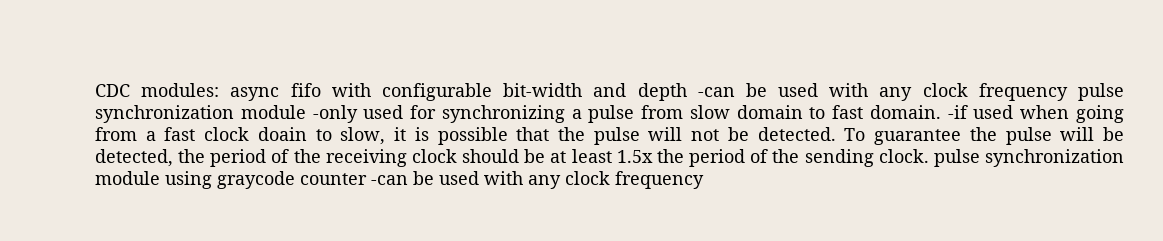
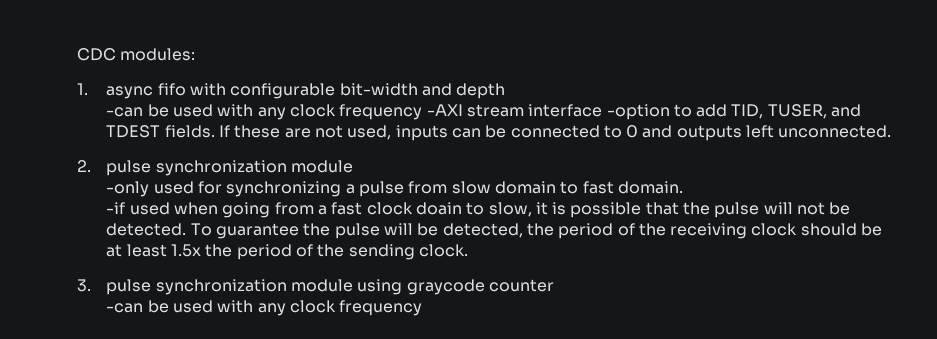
(220, 90) none -> [77,83,88,95] // 1.
[697,83,1124,101] [95,105,306,123] -can be used with any clock frequency pulse synchronization module -> [106,104,862,120] [106,125,892,141] [77,160,353,176] // -can be used with any clock frequency -AXI stream interface -option to add TID, TUSER, and TDEST fields. If these are not used, inputs can be connected to 0 and outputs left unconnected. // 2. pulse synchronization module //
(941, 112) none -> (683, 187) //
(929, 156) none -> [77,279,91,292] // 3.
(367, 179) none -> (554, 285) //

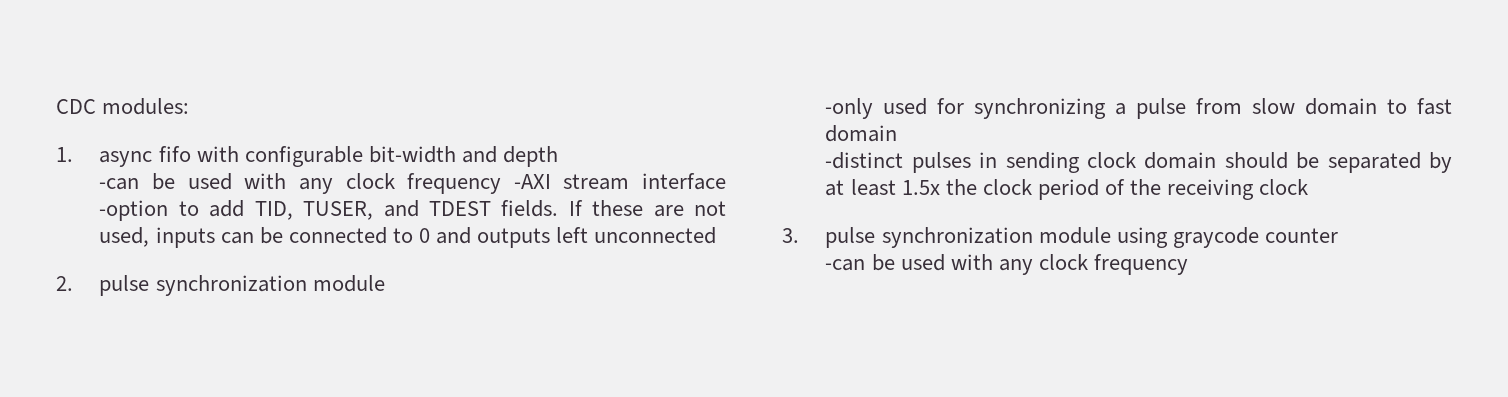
[778,125,892,138] unconnected. -> [594,227,717,244] unconnected
[617,181,683,194] [106,202,851,218] [106,223,554,239] domain. // -if used when going from a fast clock doain to slow, it is possible that the pulse will not be detected. To guarantee the pulse will be detected, the -> [825,125,898,142] [825,152,1452,173] [825,179,1032,196] domain // -distinct pulses in sending clock domain should be separated by at least 1.5x the clock
[800,223,883,236] [106,244,468,260] should be at least 1.5x the period of the sending clock. -> (1309, 187) none

